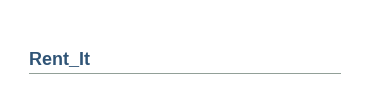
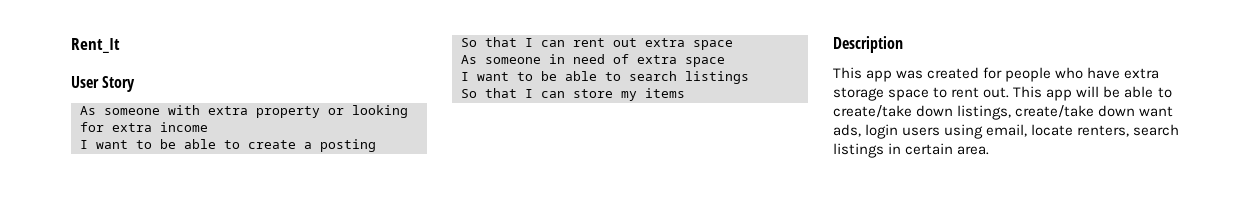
(90, 59) none -> [71,76,136,92] [80,105,408,118] [80,122,208,132] [80,139,376,152] [461,37,733,50] [461,54,725,67] [461,71,749,84] [461,88,685,101] [833,36,903,53] [833,67,1160,82] [833,86,1172,101] [833,105,1174,120] [833,124,1180,139] [833,143,990,158] // User Story // As someone with extra property or looking for extra income // I want to be able to create a posting // So that I can rent out extra space // As someone in need of extra space // I want to be able to search listings // So that I can store my items // Description // This app was created for people who have extra storage space to rent out. This app will be able to create/take down listings, create/take down want ads, login users using email, locate renters, search listings in certain area.

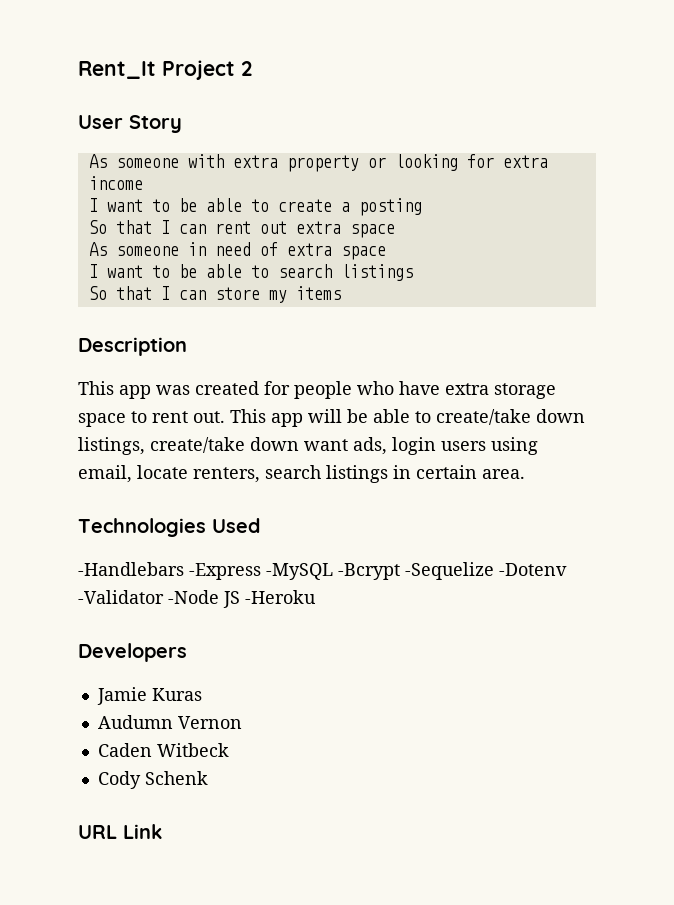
(120, 45) none -> [162,60,252,80] Project 2
(990, 150) none -> [78,518,260,537] [78,562,567,580] [78,590,316,608] [78,643,187,662] [96,687,202,705] [97,715,242,729] [97,743,229,757] [97,771,208,789] [78,824,162,839] // Technologies Used // -Handlebars -Express -MySQL -Bcrypt -Sequelize -Dotenv -Validator -Node JS -Heroku // Developers // Jamie Kuras // Audumn Vernon // Caden Witbeck // Cody Schenk // URL Link

